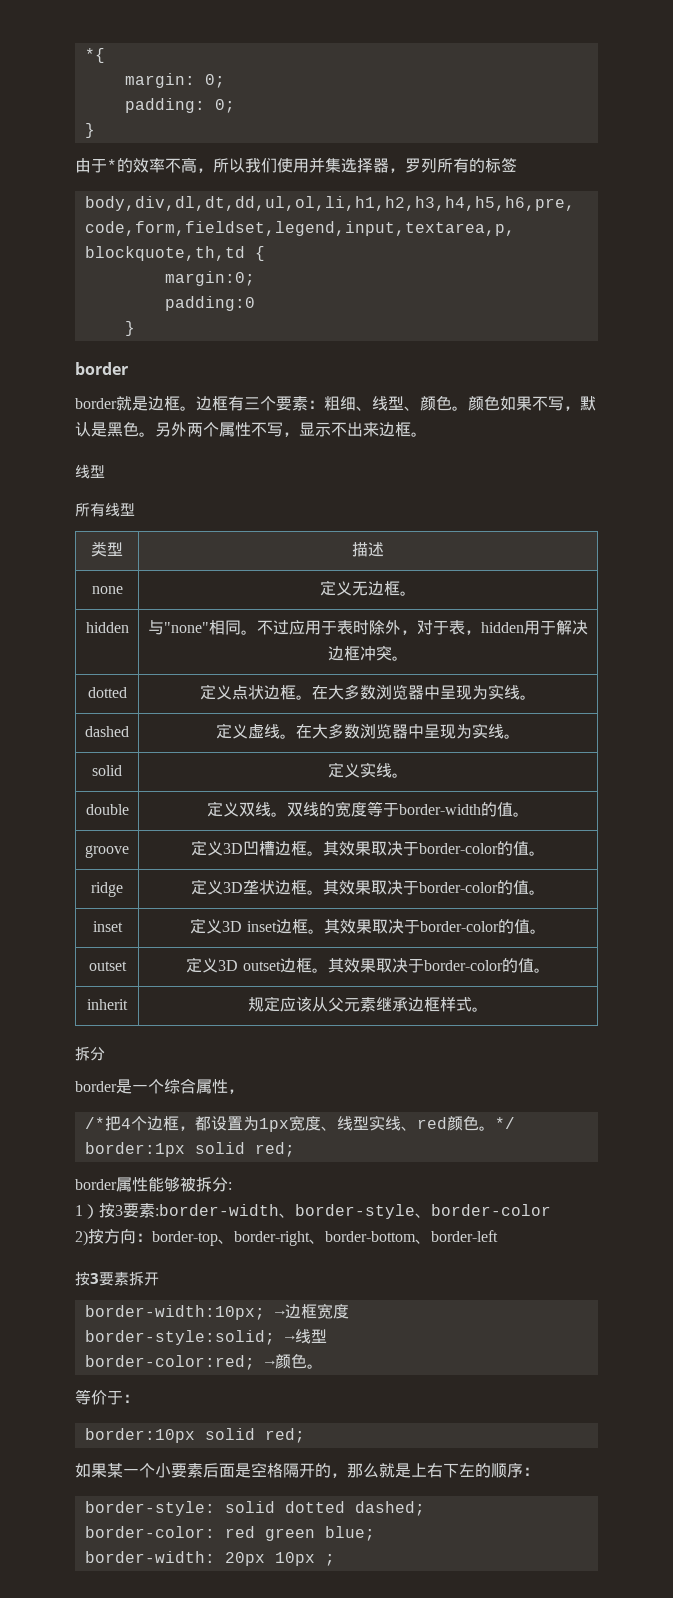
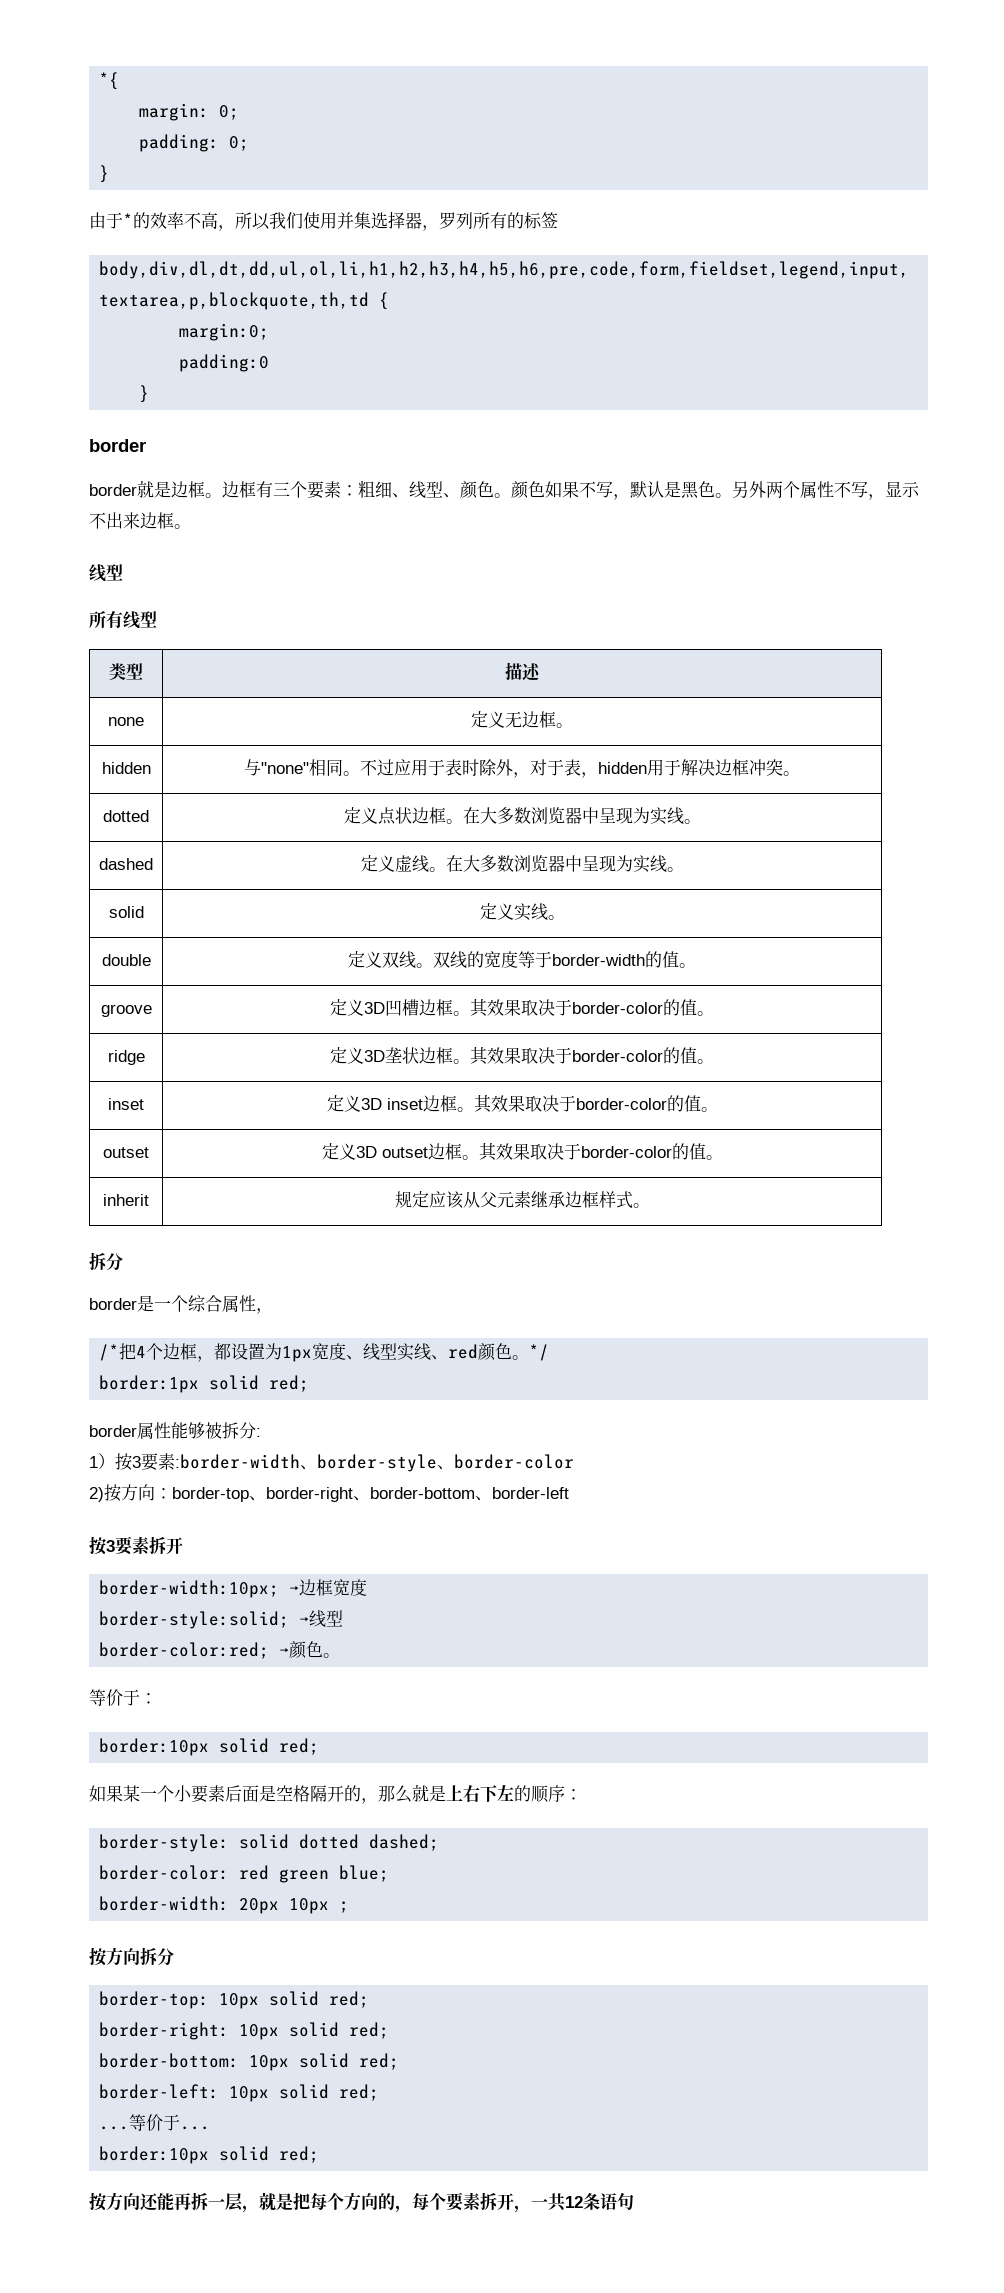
(335, 1560) none -> [89,1947,174,1966] [99,1991,370,2009] [99,2022,390,2040] [99,2053,400,2071] [99,2084,380,2102] [99,2114,211,2131] [99,2146,320,2164] [89,2192,634,2213] // 按方向拆分 // border-top: 10px solid red; // border-right: 10px solid red; // border-bottom: 10px solid red; // border-left: 10px solid red; // ...等价于... // border:10px solid red; // 按方向还能再拆一层，就是把每个方向的，每个要素拆开，一共12条语句

